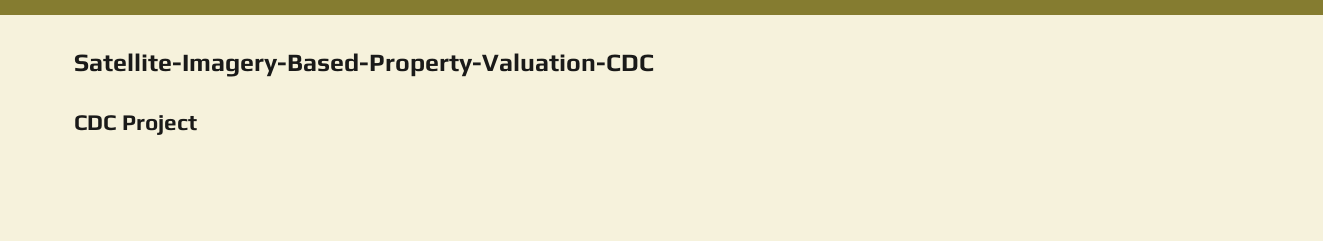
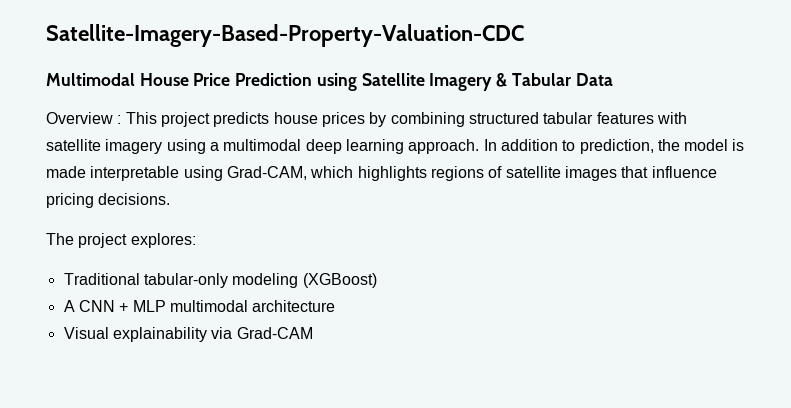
[74,115,198,135] CDC Project -> [46,73,613,91] [46,112,687,127] [46,139,745,154] [46,166,717,181] [46,193,171,208] [46,233,196,248] [63,273,377,288] [63,300,336,312] [63,327,313,342] Multimodal House Price Prediction using Satellite Imagery & Tabular Data // Overview : This project predicts house prices by combining structured tabular features with satellite imagery using a multimodal deep learning approach. In addition to prediction, the model is made interpretable using Grad-CAM, which highlights regions of satellite images that influence pricing decisions. // The project explores: // Traditional tabular-only modeling (XGBoost) // A CNN + MLP multimodal architecture // Visual explainability via Grad-CAM

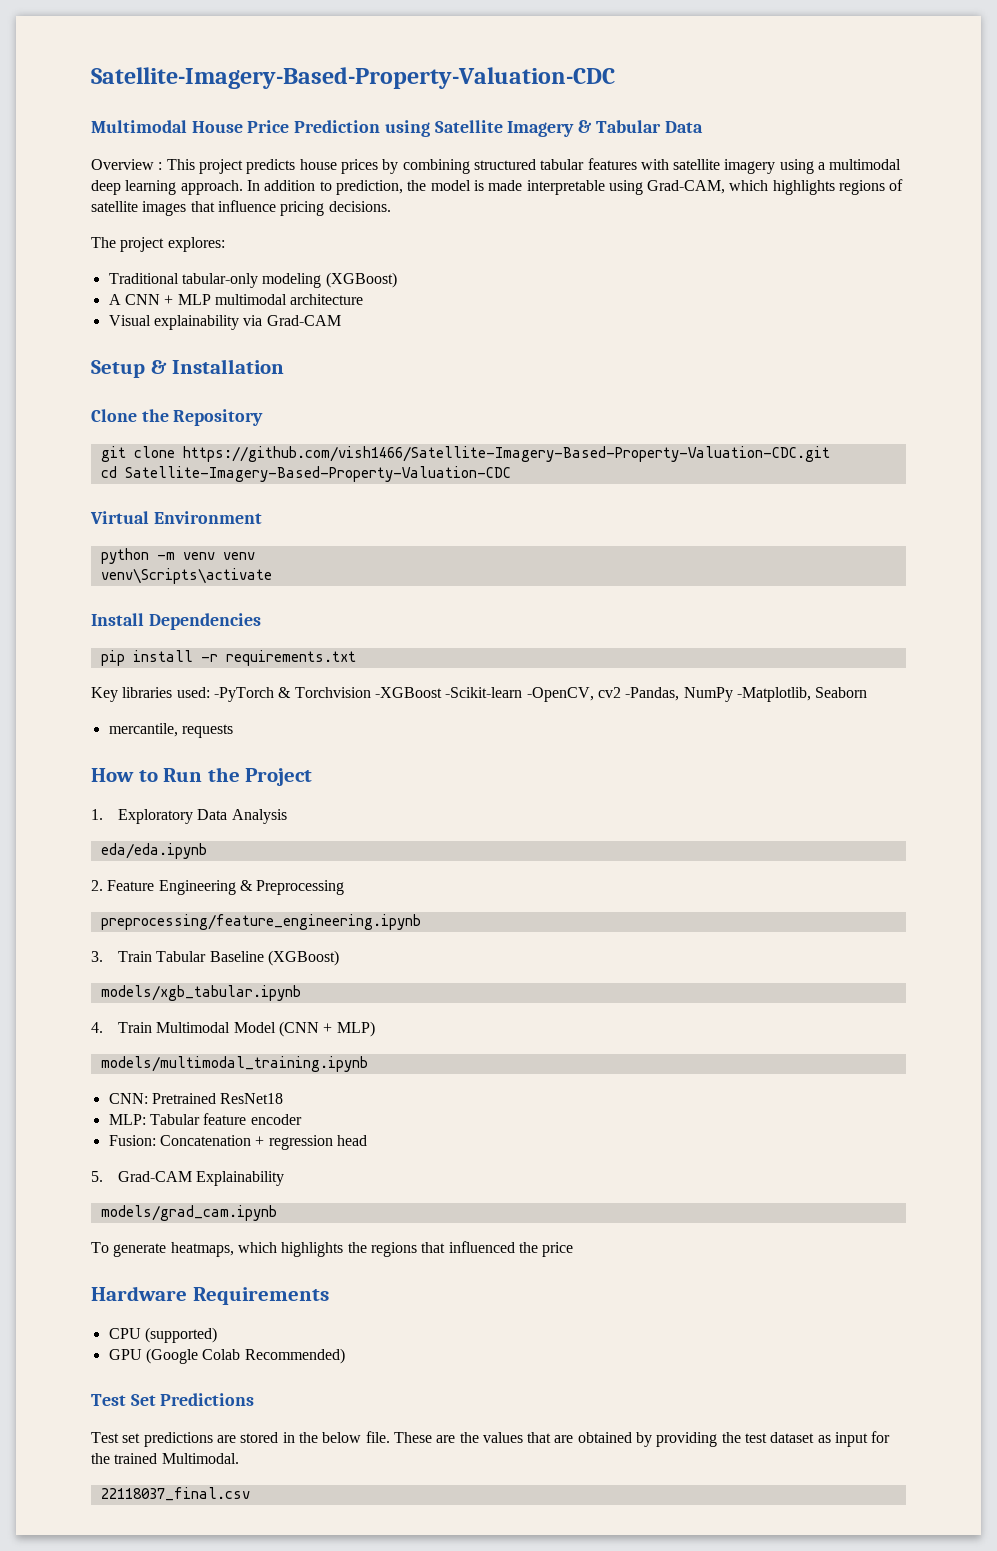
(313, 333) none -> [91,359,285,378] [91,409,264,426] [100,446,830,462] [100,466,511,482] [90,511,262,524] [100,548,255,564] [100,568,272,584] [91,613,261,630] [100,650,356,666] [91,687,868,702] [108,723,233,738] [91,767,313,786] [91,809,287,824] [100,843,207,859] [91,880,345,895] [100,914,421,930] [91,950,339,966] [100,985,301,1001] [91,1021,375,1037] [100,1056,368,1072] [108,1093,284,1104] [108,1113,302,1125] [108,1135,367,1150] [91,1171,285,1186] [100,1205,277,1221] [91,1241,574,1257] [91,1286,329,1305] [108,1327,217,1343] [108,1348,345,1364] [91,1393,255,1406] [91,1431,891,1447] [91,1453,239,1464] [100,1487,250,1501] // Setup & Installation // Clone the Repository // git clone https://github.com/vish1466/Satellite-Imagery-Based-Property-Valuation-CDC.git // cd Satellite-Imagery-Based-Property-Valuation-CDC // Virtual Environment // python -m venv venv // venv\Scripts\activate // Install Dependencies // pip install -r requirements.txt // Key libraries used: -PyTorch & Torchvision -XGBoost -Scikit-learn -OpenCV, cv2 -Pandas, NumPy -Matplotlib, Seaborn // mercantile, requests // How to Run the Project // 1. Exploratory Data Analysis // eda/eda.ipynb // 2. Feature Engineering & Preprocessing // preprocessing/feature_engineering.ipynb // 3. Train Tabular Baseline (XGBoost) // models/xgb_tabular.ipynb // 4. Train Multimodal Model (CNN + MLP) // models/multimodal_training.ipynb // CNN: Pretrained ResNet18 // MLP: Tabular feature encoder // Fusion: Concatenation + regression head // 5. Grad-CAM Explainability // models/grad_cam.ipynb // To generate heatmaps, which highlights the regions that influenced the price // Hardware Requirements // CPU (supported) // GPU (Google Colab Recommended) // Test Set Predictions // Test set predictions are stored in the below file. These are the values that are obtained by providing the test dataset as input for the trained Multimodal. // 22118037_final.csv

